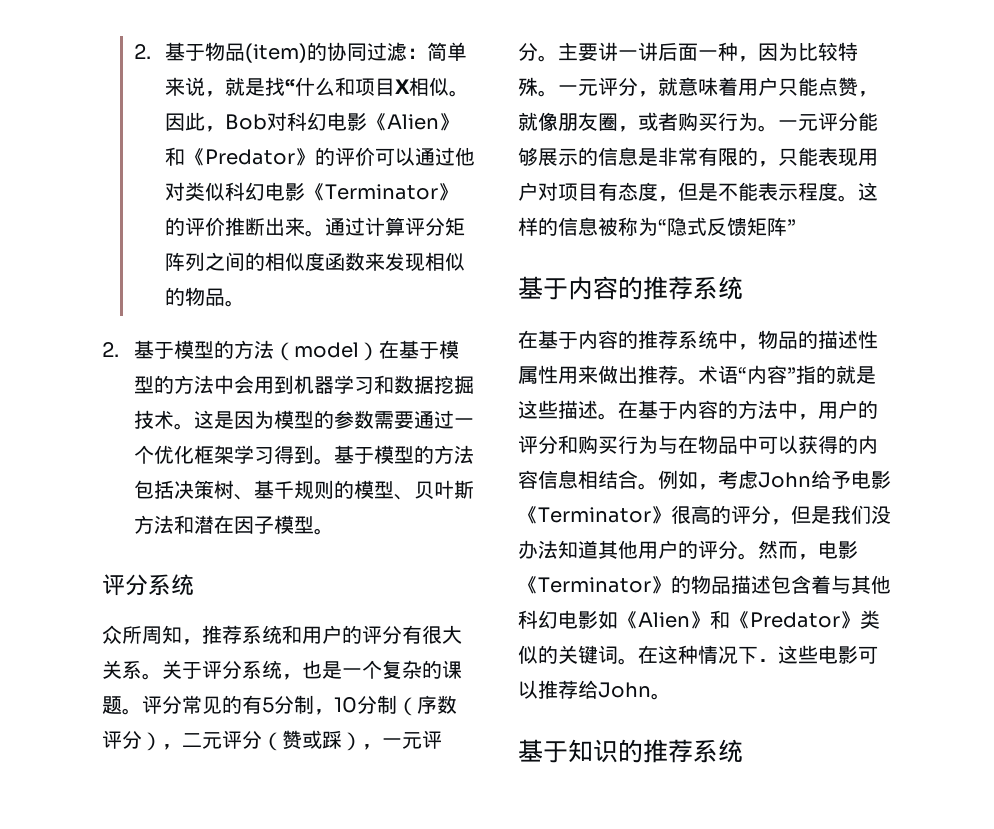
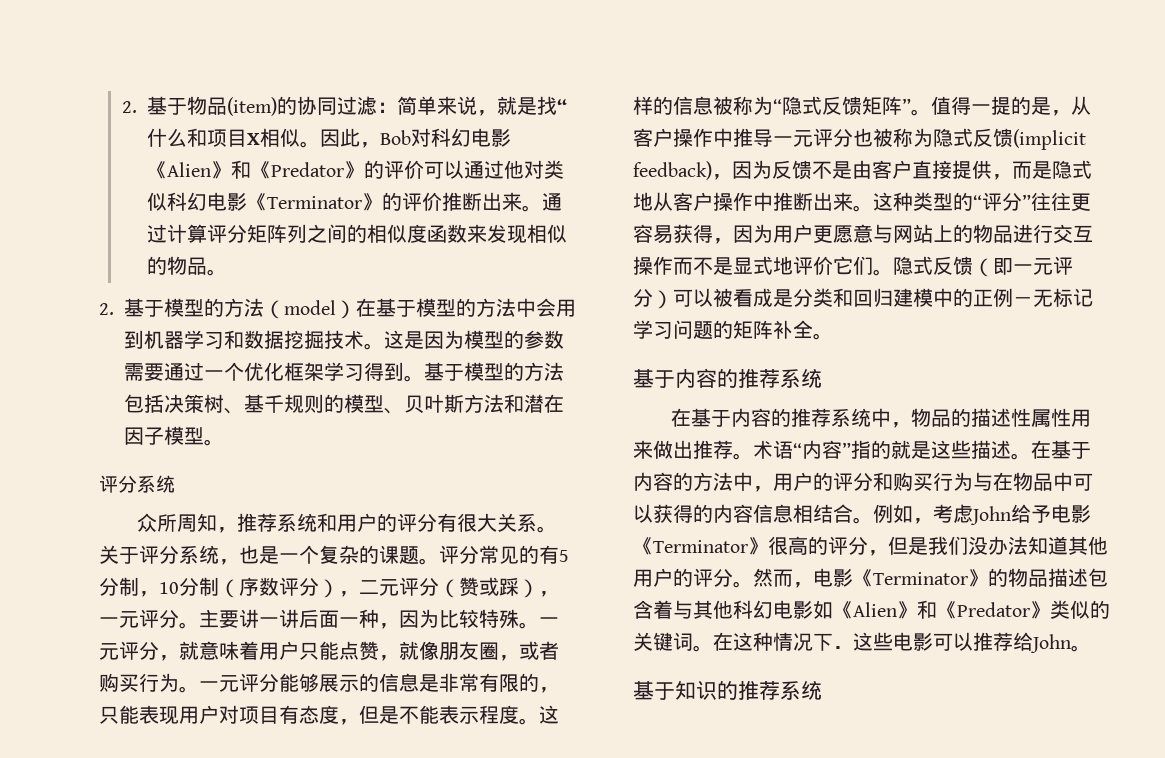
(796, 226) none -> [911,96,1091,116] [633,128,1086,150] [633,160,1092,180] [633,192,1091,212] [633,224,1093,244] [633,256,1073,277] [633,288,1093,309] [633,320,833,340] 。值得一提的是，从客户操作中推导一元评分也被称为隐式反馈(implicit feedback)，因为反馈不是由客户直接提供，而是隐式地从客户操作中推断出来。这种类型的“评分”往往更容易获得，因为用户更愿意与网站上的物品进行交互操作而不是显式地评价它们。隐式反馈（即一元评分）可以被看成是分类和回归建模中的正例－无标记学习问题的矩阵补全。

